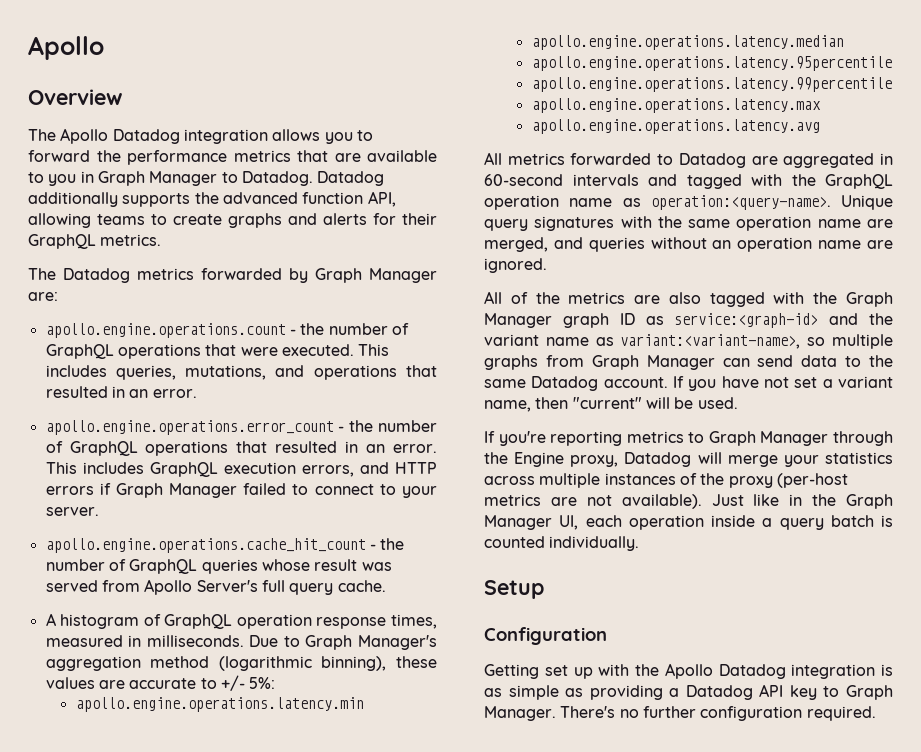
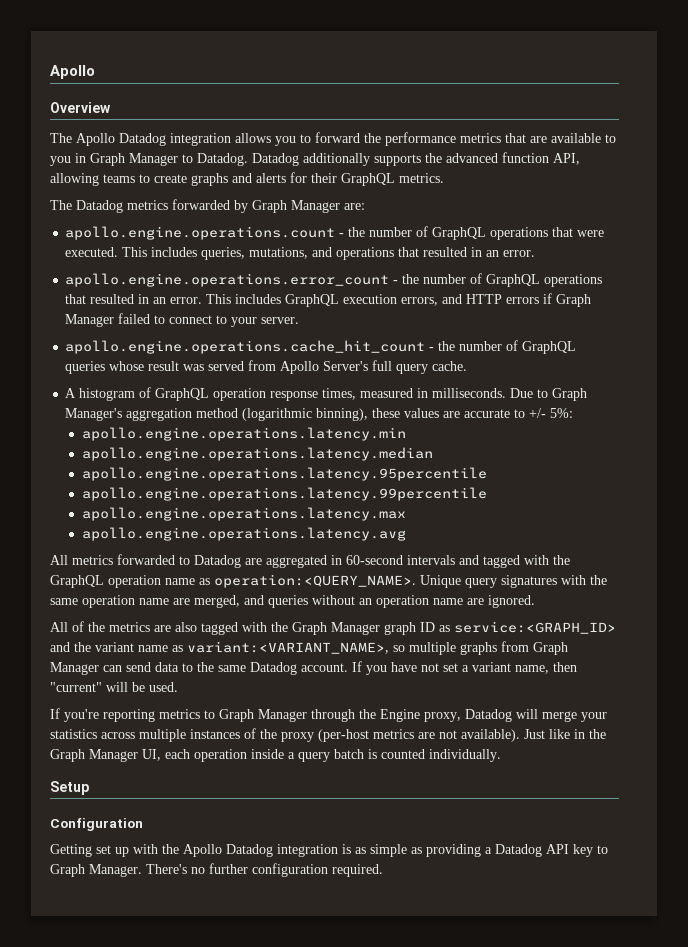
[650,195,831,210] operation:<query-name>. -> [214,574,416,588] operation:<QUERY_NAME>.
[674,313,819,328] service:<graph-id> -> [454,621,616,634] service:<GRAPH_ID>
[620,334,801,349] variant:<variant-name>, -> [187,641,389,654] variant:<VARIANT_NAME>,

